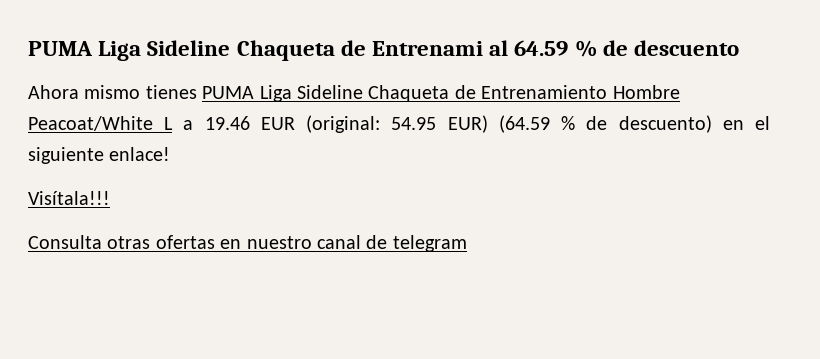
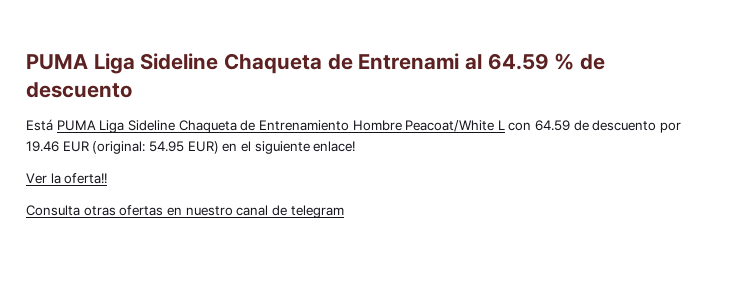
[28,85,197,99] Ahora mismo tienes -> [26,119,53,131] Está
[183,120,194,130] a -> [508,120,682,133] con 64.59 de descuento por
[498,115,712,133] (64.59 % de descuento) -> (219, 147) none
[28,191,110,205] Visítala!!! -> [26,173,108,184] Ver la oferta!!

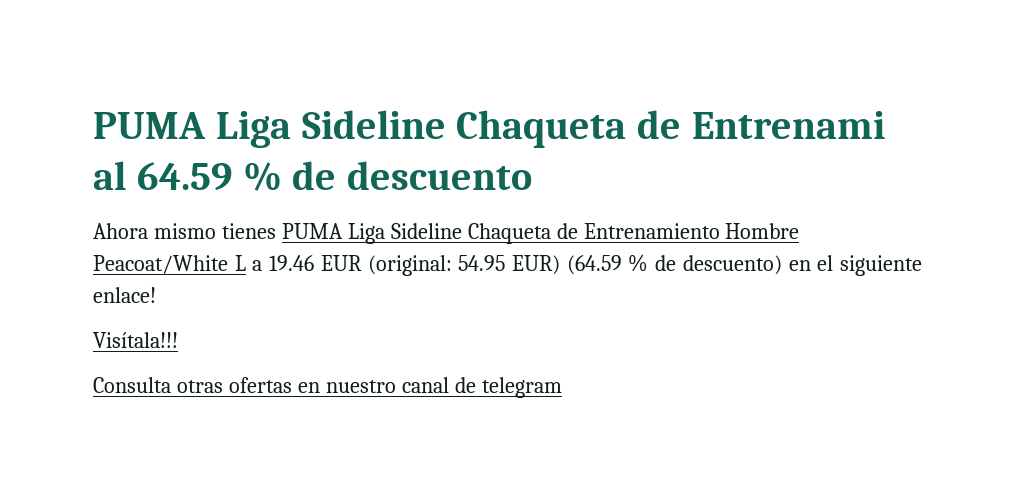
[26,119,53,131] Está -> [93,223,276,239] Ahora mismo tienes
[508,120,682,133] con 64.59 de descuento por -> [252,260,263,271] a
(219, 147) none -> [566,254,782,275] (64.59 % de descuento)
[26,173,108,184] Ver la oferta!! -> [93,332,178,348] Visítala!!!

